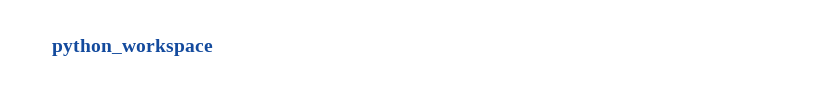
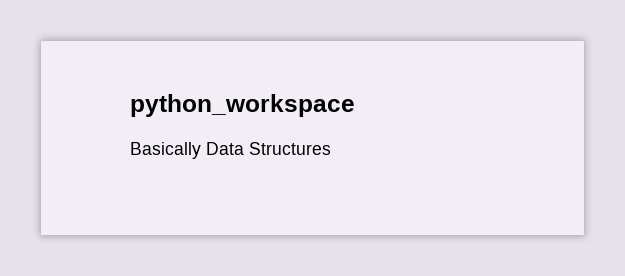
(213, 47) none -> [130,142,331,159] // Basically Data Structures

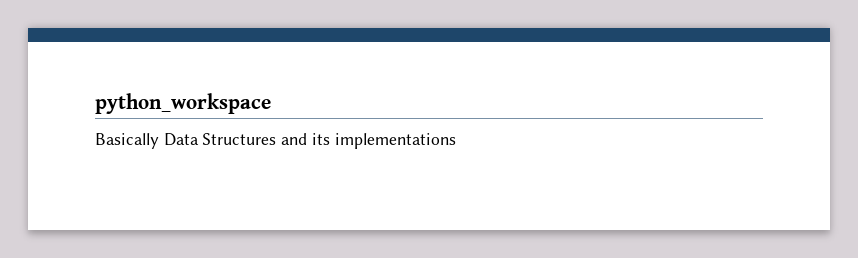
(331, 148) none -> [281,133,456,149] and its implementations

